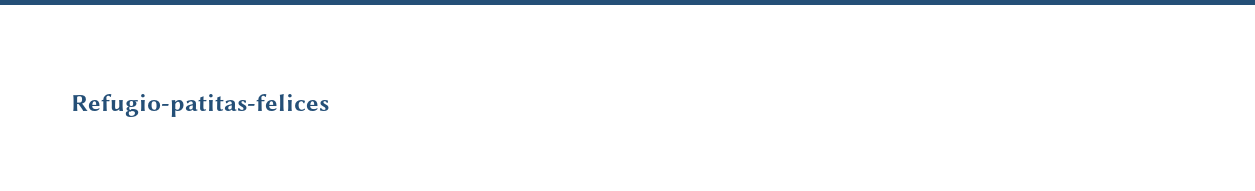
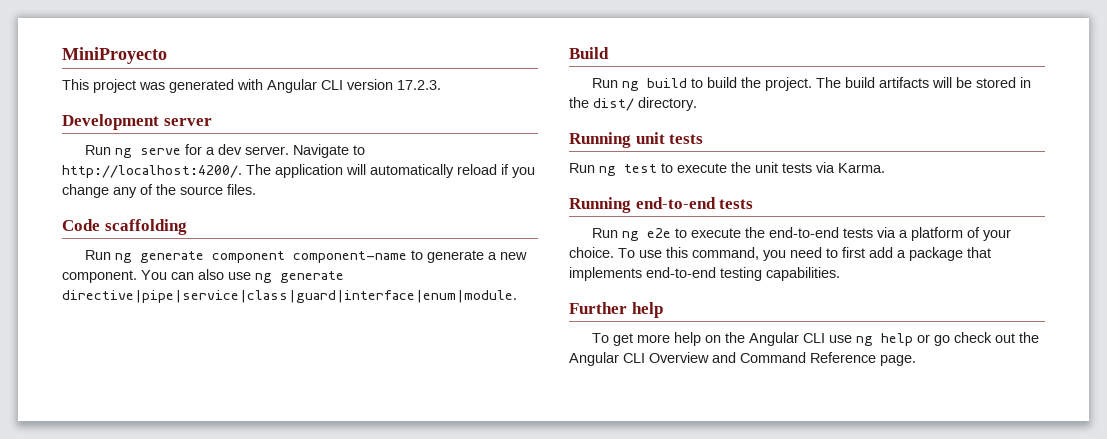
[71,94,329,117] Refugio-patitas-felices -> [62,47,167,64] [62,79,441,93] [62,114,212,130] [84,144,365,158] [62,164,535,178] [62,184,256,198] [62,219,187,235] [84,250,527,263] [62,269,344,283] [62,290,517,303] [569,47,609,59] [591,77,1031,91] [569,97,697,111] [569,132,704,148] [569,162,885,176] [569,197,754,213] [591,227,1011,241] [569,247,991,261] [569,267,840,281] [569,302,663,318] [591,332,1039,346] [569,352,916,366] MiniProyecto // This project was generated with Angular CLI version 17.2.3. // Development server // Run ng serve for a dev server. Navigate to http://localhost:4200/. The application will automatically reload if you change any of the source files. // Code scaffolding // Run ng generate component component-name to generate a new component. You can also use ng generate directive|pipe|service|class|guard|interface|enum|module. // Build // Run ng build to build the project. The build artifacts will be stored in the dist/ directory. // Running unit tests // Run ng test to execute the unit tests via Karma. // Running end-to-end tests // Run ng e2e to execute the end-to-end tests via a platform of your choice. To use this command, you need to first add a package that implements end-to-end testing capabilities. // Further help // To get more help on the Angular CLI use ng help or go check out the Angular CLI Overview and Command Reference page.

